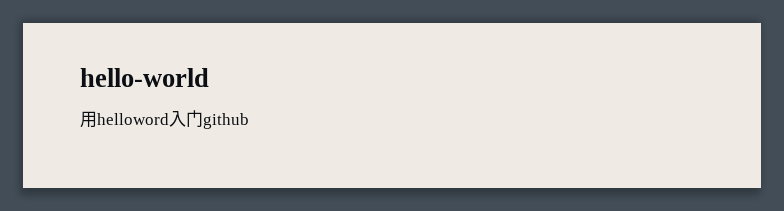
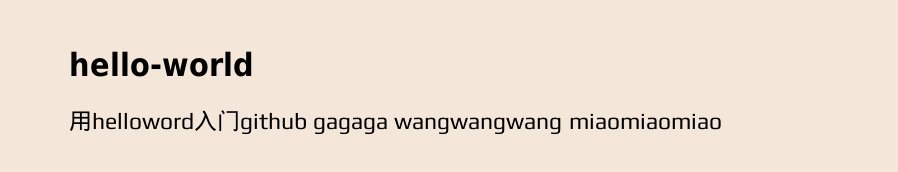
(249, 121) none -> [313,113,722,135] gagaga wangwangwang miaomiaomiao

